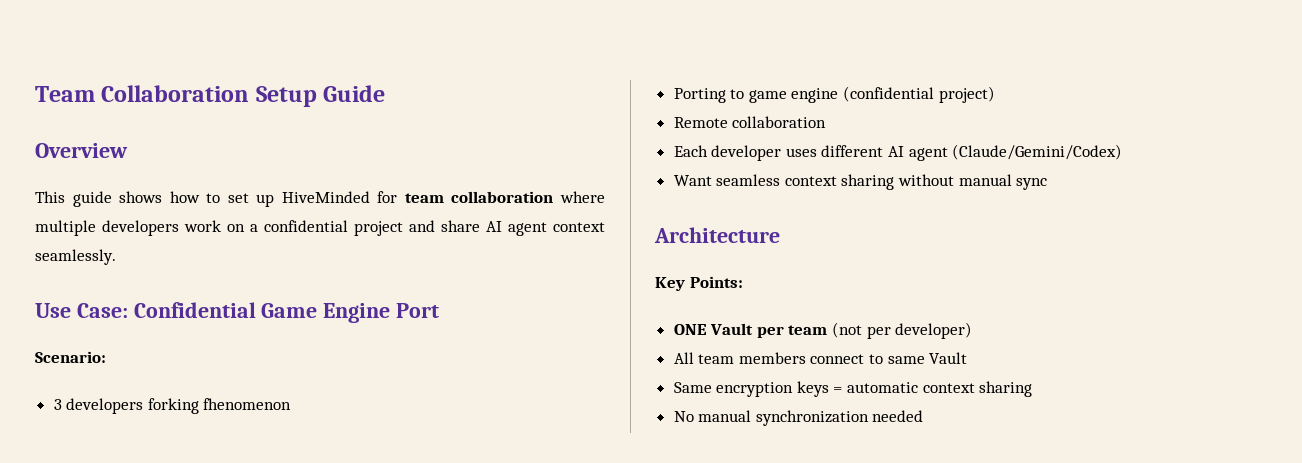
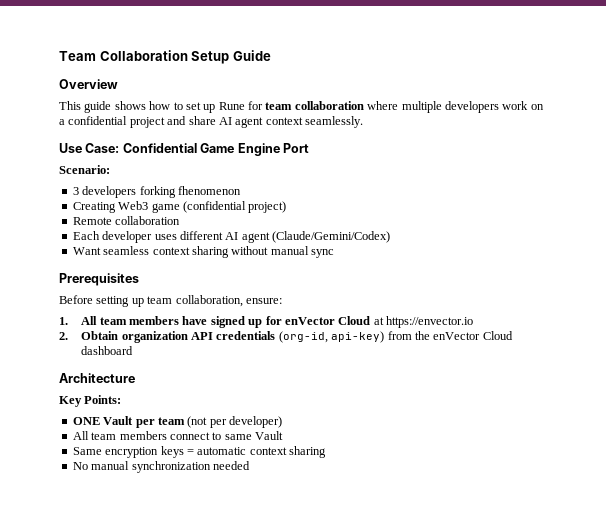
[281,191,370,203] HiveMinded -> [218,102,245,110] Rune
[673,88,839,103] Porting to game engine -> [72,201,180,213] Creating Web3 game
(1048, 184) none -> [59,273,139,286] [59,295,282,307] [59,316,474,328] [59,331,513,343] [81,346,134,355] // Prerequisites // Before setting up team collaboration, ensure: // 1. All team members have signed up for enVector Cloud at https://envector.io // 2. Obtain organization API credentials (org-id, api-key) from the enVector Cloud dashboard

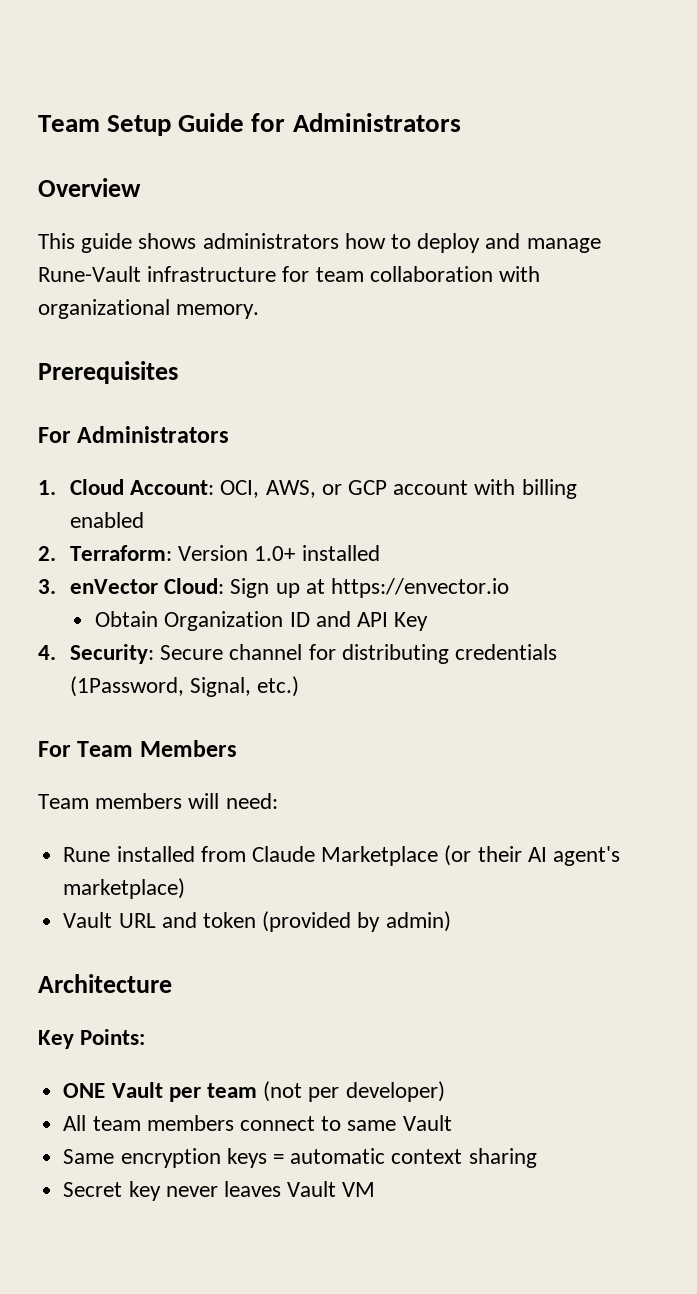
[59,50,188,61] Team Collaboration -> [38,115,100,132] Team
(271, 55) none -> [251,113,461,132] for Administrators
(146, 105) none -> [202,233,339,249] administrators
[185,101,544,113] [59,116,363,128] [59,143,309,156] [59,165,110,174] [72,186,241,198] [72,201,287,213] [72,216,181,225] [72,231,390,243] [72,246,334,258] [59,273,139,286] [59,295,282,307] [59,316,474,328] [59,331,513,343] [81,346,134,355] set up Rune for team collaboration where multiple developers work on a confidential project and share AI agent context seamlessly. // Use Case: Confidential Game Engine Port // Scenario: // 3 developers forking fhenomenon // Creating Web3 game (confidential project) // Remote collaboration // Each developer uses different AI agent (Claude/Gemini/Codex) // Want seamless context sharing without manual sync // Prerequisites // Before setting up team collaboration, ensure: // 1. All team members have signed up for enVector Cloud at https://envector.io // 2. Obtain organization API credentials (org-id, api-key) from the enVector Cloud dashboard -> [417,233,601,253] [38,266,541,282] [38,299,260,319] [38,361,178,384] [38,426,230,443] [38,479,577,499] [69,512,144,528] [38,545,380,561] [38,578,509,598] [95,611,429,631] [38,644,557,664] [69,676,300,697] [38,740,237,757] [38,793,278,809] [63,845,620,866] [63,878,186,899] [63,911,451,932] deploy and manage Rune-Vault infrastructure for team collaboration with organizational memory. // Prerequisites // For Administrators // 1. Cloud Account: OCI, AWS, or GCP account with billing enabled // 2. Terraform: Version 1.0+ installed // 3. enVector Cloud: Sign up at https://envector.io // Obtain Organization ID and API Key // 4. Security: Secure channel for distributing credentials (1Password, Signal, etc.) // For Team Members // Team members will need: // Rune installed from Claude Marketplace (or their AI agent's marketplace) // Vault URL and token (provided by admin)
[72,461,250,473] No manual synchronization needed -> [63,1181,376,1201] Secret key never leaves Vault VM

